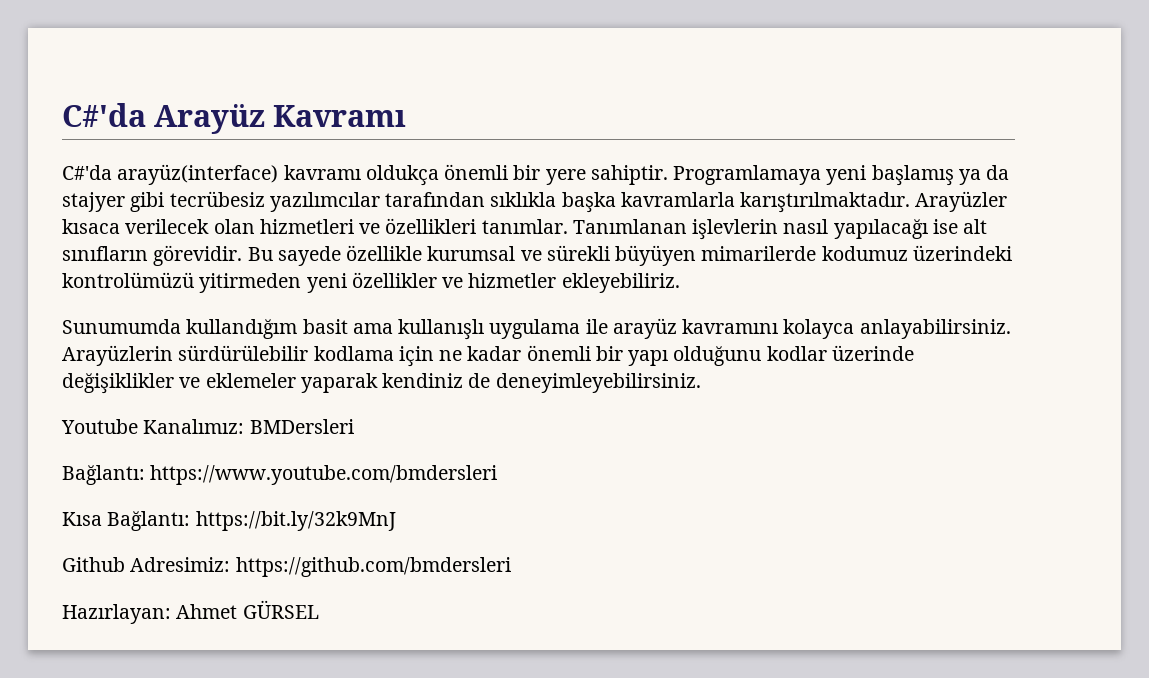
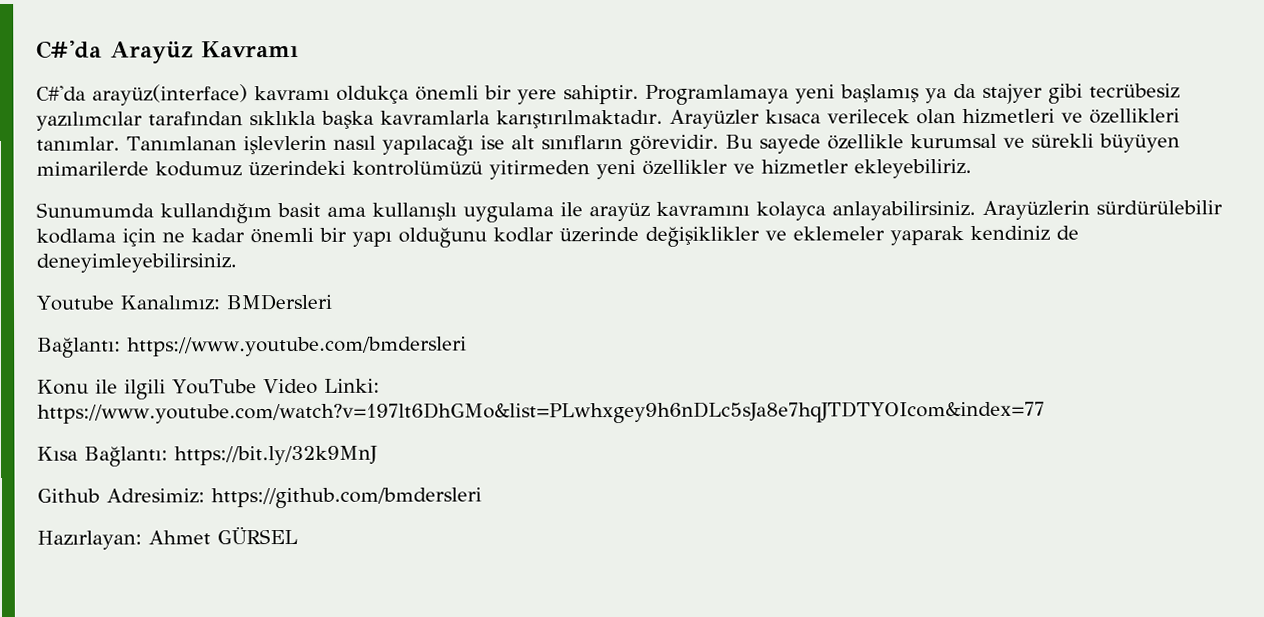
(498, 475) none -> [37,378,380,400] [37,400,1045,425] // Konu ile ilgili YouTube Video Linki: https://www.youtube.com/watch?v=197lt6DhGMo&list=PLwhxgey9h6nDLc5sJa8e7hqJTDTYOIcom&index=77

